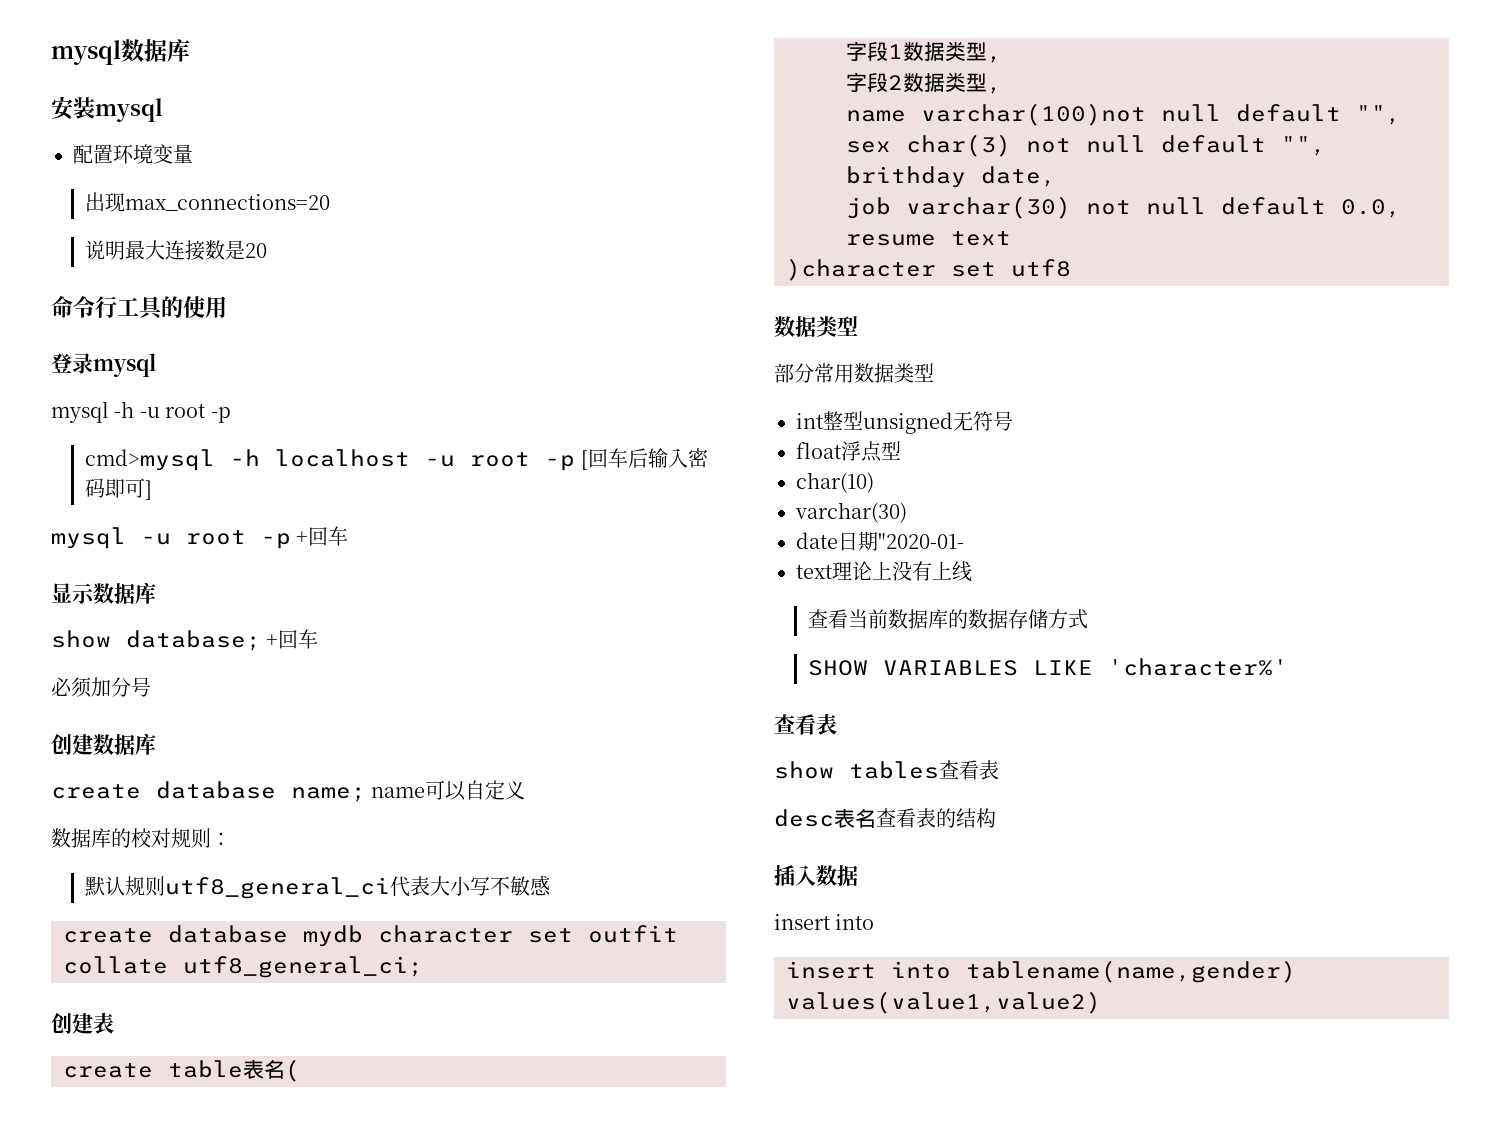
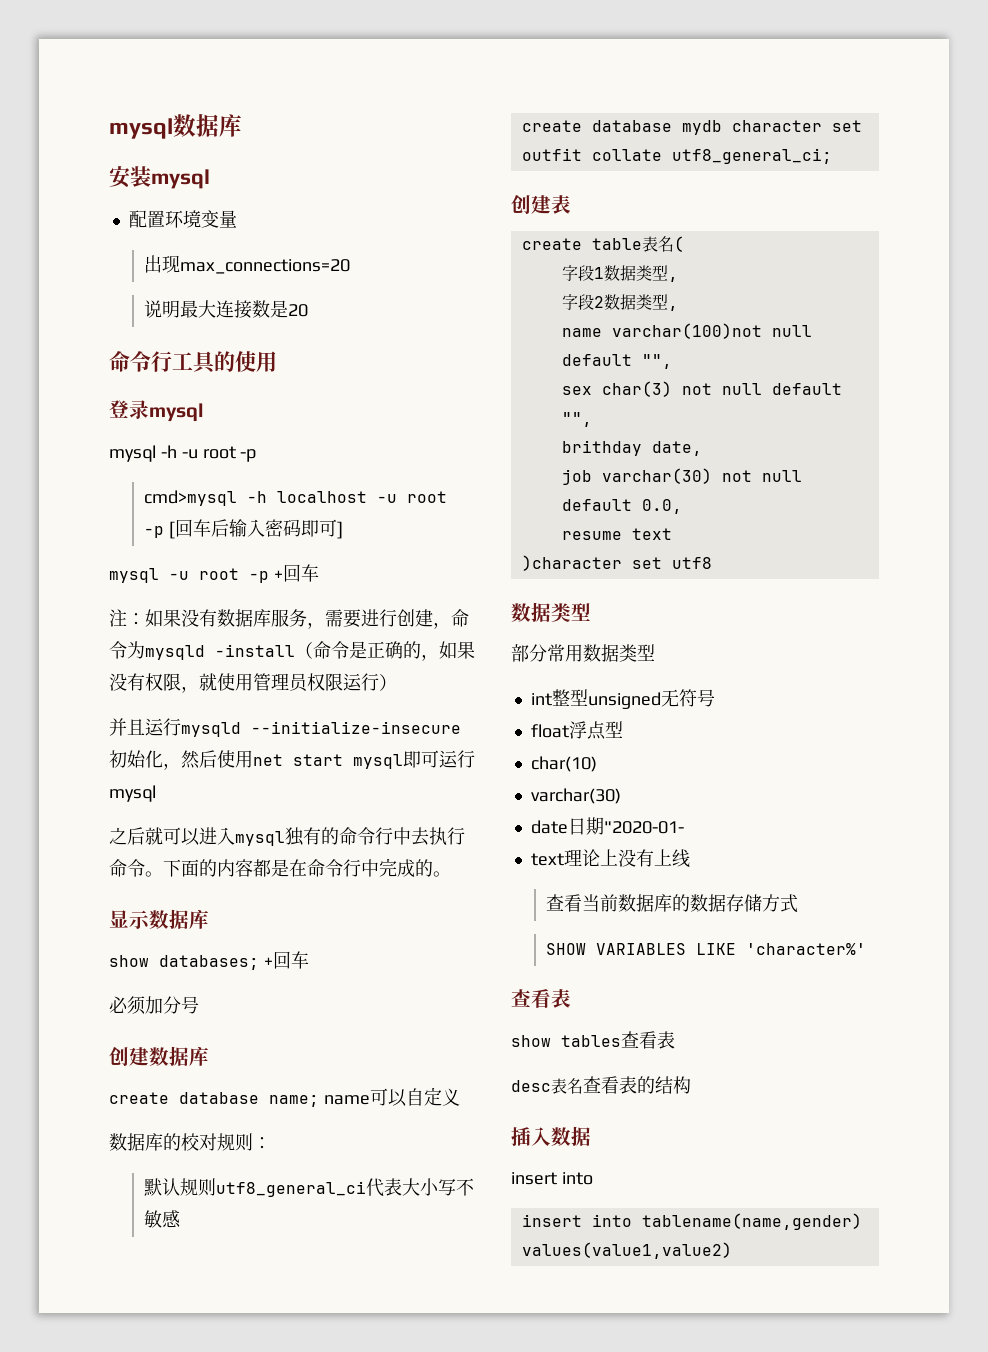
(349, 536) none -> [109,609,469,629] [109,641,475,661] [109,673,397,693] [109,718,461,737] [109,750,475,770] [109,785,156,802] [109,827,465,846] [109,858,451,877] // 注：如果没有数据库服务，需要进行创建，命令为mysqld -install（命令是正确的，如果没有权限，就使用管理员权限运行） // 并且运行mysqld --initialize-insecure初始化，然后使用net start mysql即可运行mysql // 之后就可以进入mysql独有的命令行中去执行命令。下面的内容都是在命令行中完成的。
[126,630,261,651] database; -> [159,955,259,970] databases;

